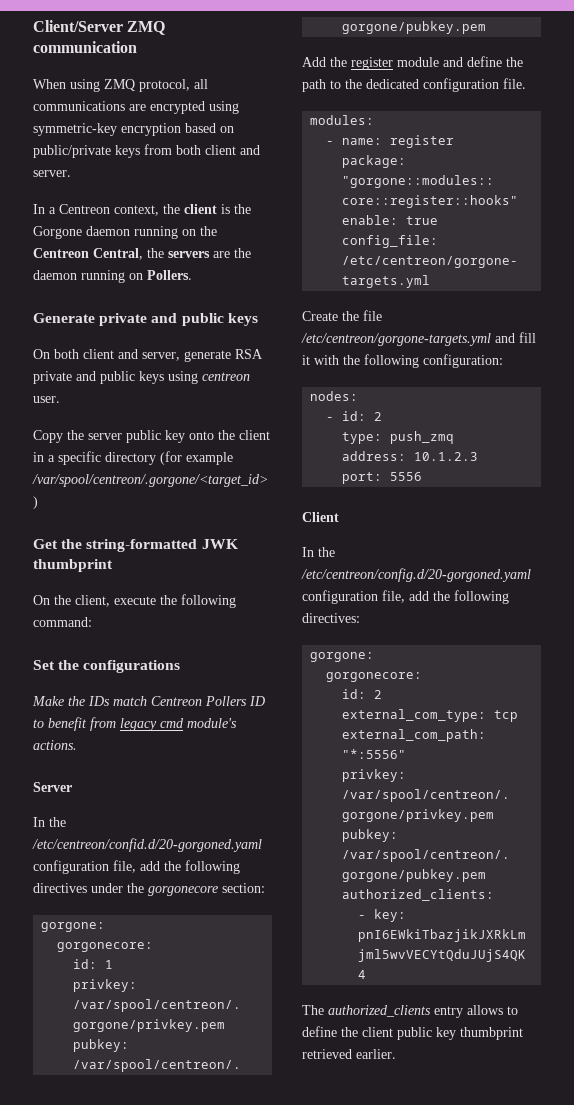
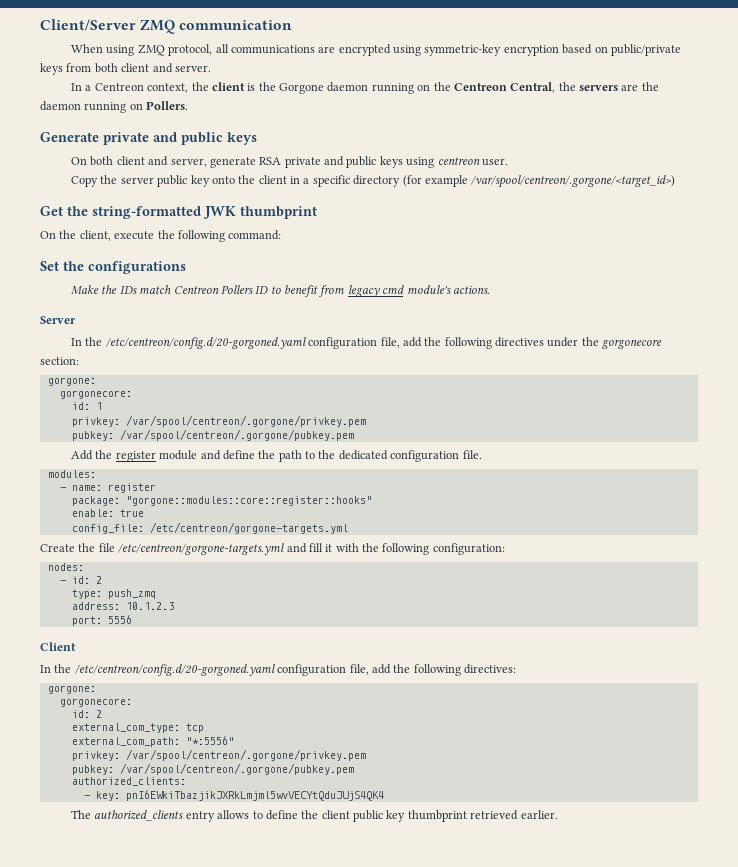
[32,838,262,852] /etc/centreon/confid.d/20-gorgoned.yaml -> [105,337,306,349] /etc/centreon/config.d/20-gorgoned.yaml

